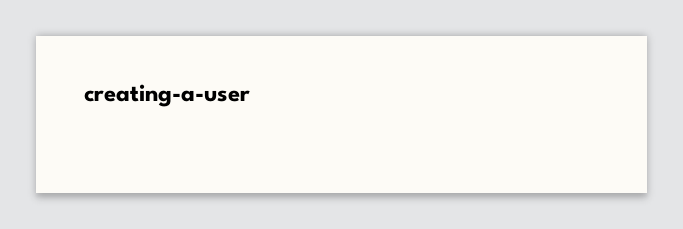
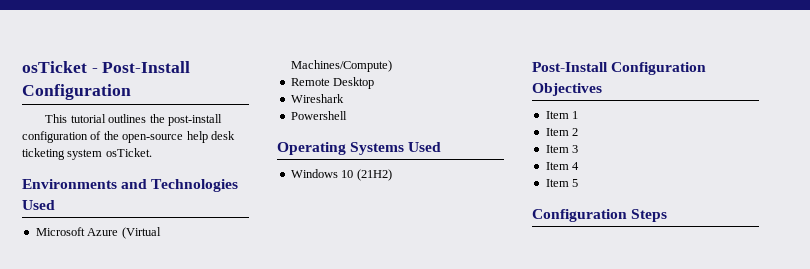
[84,84,250,107] creating-a-user -> [22,61,191,73] [22,84,131,100] [45,114,222,126] [22,131,235,143] [22,148,152,160] [22,179,239,192] [22,200,55,210] [35,227,161,239] [290,60,392,72] [290,77,375,89] [290,94,344,103] [290,111,347,120] [277,142,442,155] [290,169,392,181] [532,62,707,75] [532,83,602,96] [545,111,579,119] [545,128,579,136] [545,145,579,153] [545,162,580,170] [545,179,579,187] [532,209,668,222] osTicket - Post-Install Configuration // This tutorial outlines the post-install configuration of the open-source help desk ticketing system osTicket. // Environments and Technologies Used // Microsoft Azure (Virtual Machines/Compute) // Remote Desktop // Wireshark // Powershell // Operating Systems Used // Windows 10 (21H2) // Post-Install Configuration Objectives // Item 1 // Item 2 // Item 3 // Item 4 // Item 5 // Configuration Steps

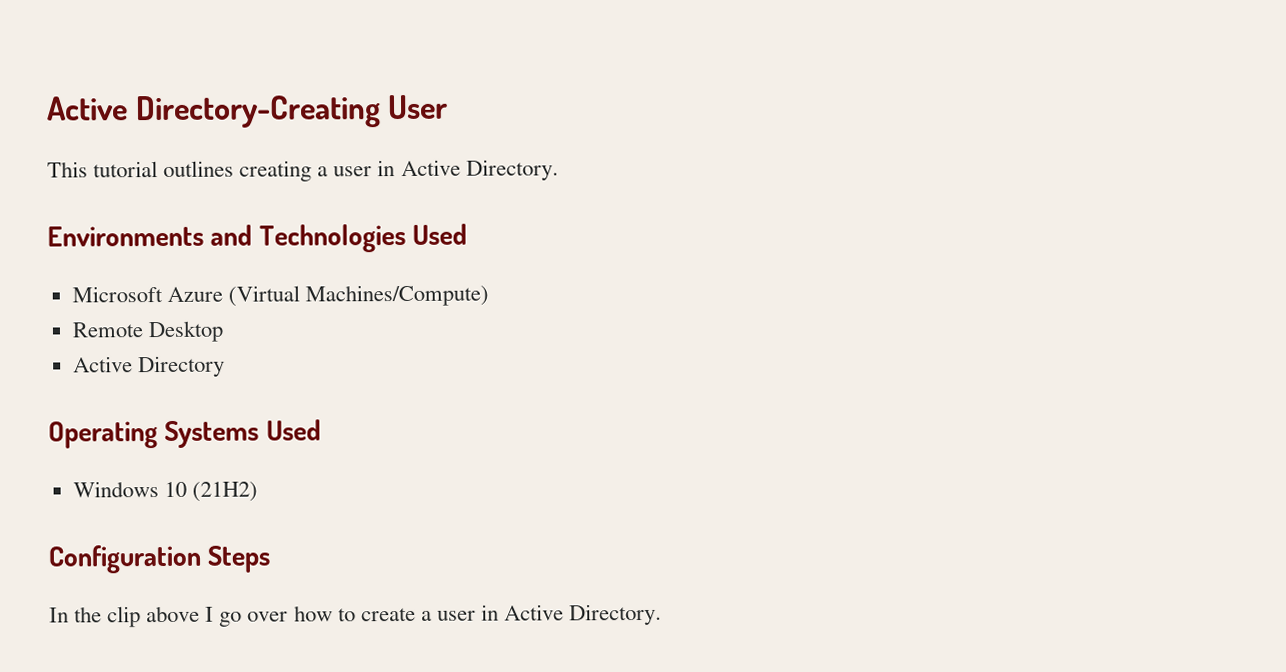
[22,61,191,73] [22,84,131,100] osTicket - Post-Install Configuration -> [46,94,449,129] Active Directory-Creating User
[149,114,222,126] [22,131,235,143] [22,148,152,160] the post-install configuration of the open-source help desk ticketing system osTicket. -> [239,159,559,182] creating a user in Active Directory.
[290,94,344,103] [290,111,347,120] Wireshark // Powershell -> [72,355,225,378] Active Directory
[532,62,707,75] [532,83,602,96] [545,111,579,119] [545,128,579,136] [545,145,579,153] [545,162,580,170] [545,179,579,187] [532,209,668,222] Post-Install Configuration Objectives // Item 1 // Item 2 // Item 3 // Item 4 // Item 5 // Configuration Steps -> [48,544,271,574] [49,603,663,628] Configuration Steps // In the clip above I go over how to create a user in Active Directory.

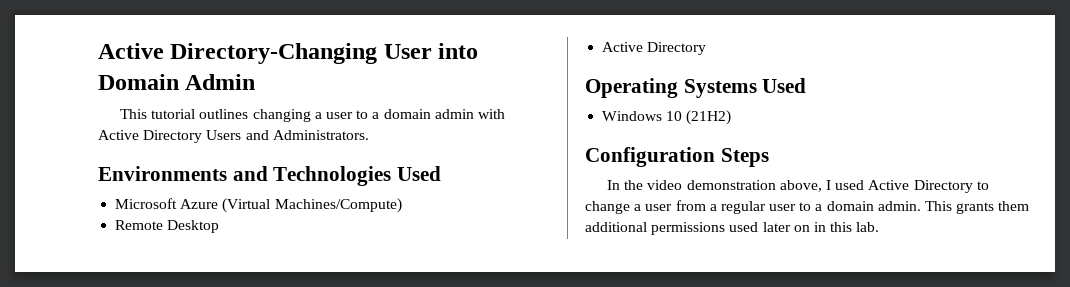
[46,95,381,129] Active Directory-Creating -> [98,43,378,64] Active Directory-Changing
(449, 107) none -> [438,43,479,59] [98,74,256,90] into Domain Admin
[239,159,559,182] creating a user in Active Directory. -> [252,109,505,122] [98,130,369,143] changing a user to a domain admin with Active Directory Users and Administrators.
[107,603,663,628] clip above I go over how to create a user in Active Directory. -> [647,180,989,193] [585,200,1030,214] [585,222,880,235] video demonstration above, I used Active Directory to change a user from a regular user to a domain admin. This grants them additional permissions used later on in this lab.

